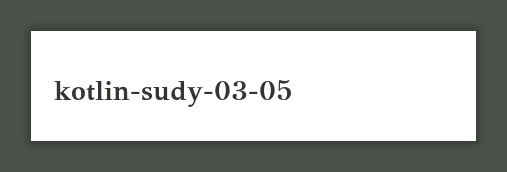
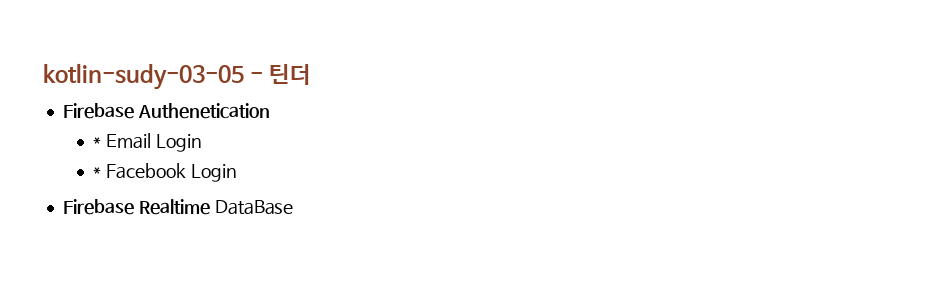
(293, 93) none -> [250,64,312,85] [62,103,270,119] [93,133,203,152] [93,163,238,182] [62,199,294,215] - 틴더 // Firebase Authenetication // * Email Login // * Facebook Login // Firebase Realtime DataBase

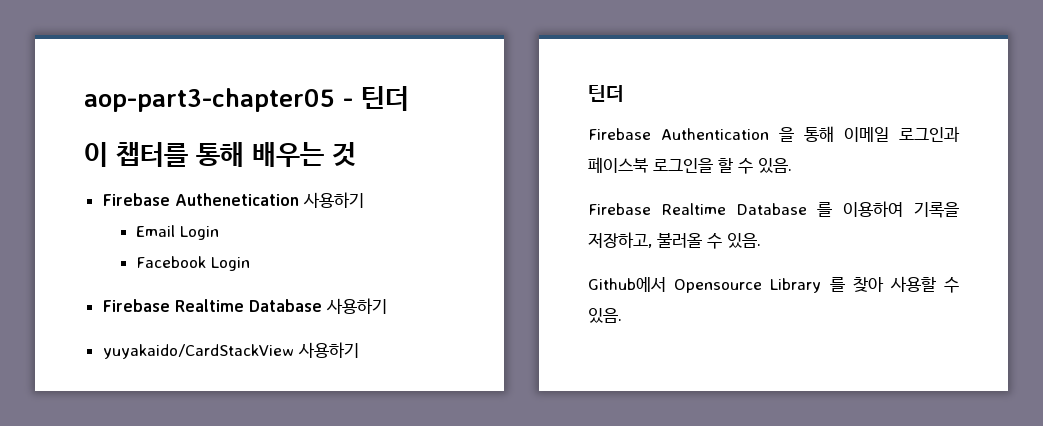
[43,63,244,90] kotlin-sudy-03-05 -> [84,88,335,112] aop-part3-chapter05
(312, 74) none -> [84,142,356,167] // 이 챕터를 통해 배우는 것
[93,137,102,147] // * -> [302,192,364,208] 사용하기 //
[93,167,102,177] * -> (220, 233) none
[214,200,294,215] DataBase -> [248,298,387,314] [102,342,359,359] [588,85,624,102] [588,126,960,142] [588,157,792,174] [588,201,959,218] [588,232,761,249] [588,276,959,293] [588,308,622,323] Database 사용하기 // yuyakaido/CardStackView 사용하기 // 틴더 // Firebase Authentication 을 통해 이메일 로그인과 페이스북 로그인을 할 수 있음. // Firebase Realtime Database 를 이용하여 기록을 저장하고, 불러올 수 있음. // Github에서 Opensource Library 를 찾아 사용할 수 있음.

